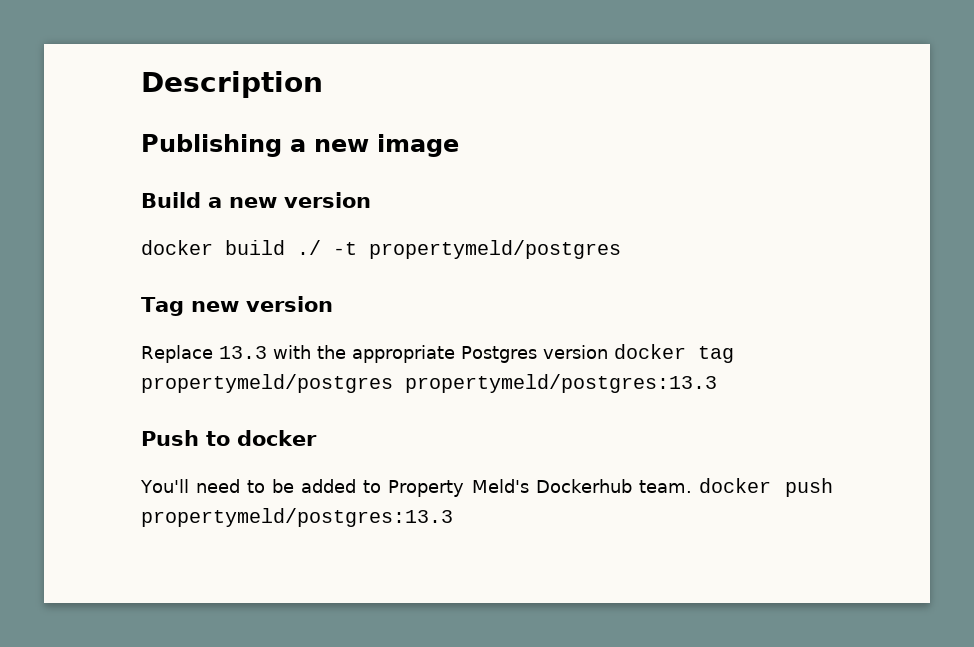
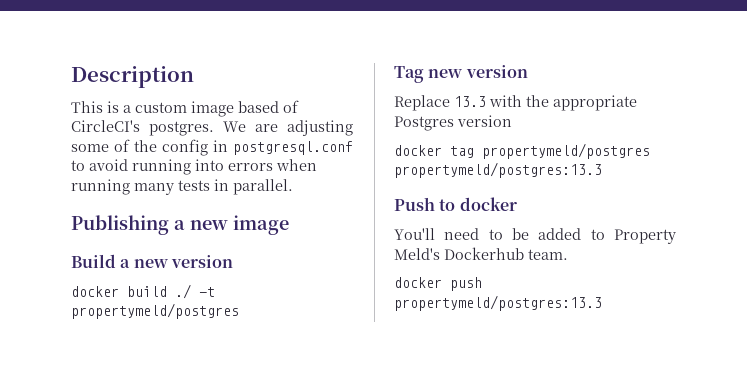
(323, 84) none -> [71,100,299,117] [71,120,353,136] [71,139,353,156] [71,159,317,175] [71,179,293,195] // This is a custom image based of CircleCI's postgres. We are adjusting some of the config in postgresql.conf to avoid running into errors when running many tests in parallel.
(608, 352) none -> (512, 121) //
(692, 486) none -> (568, 254) //

